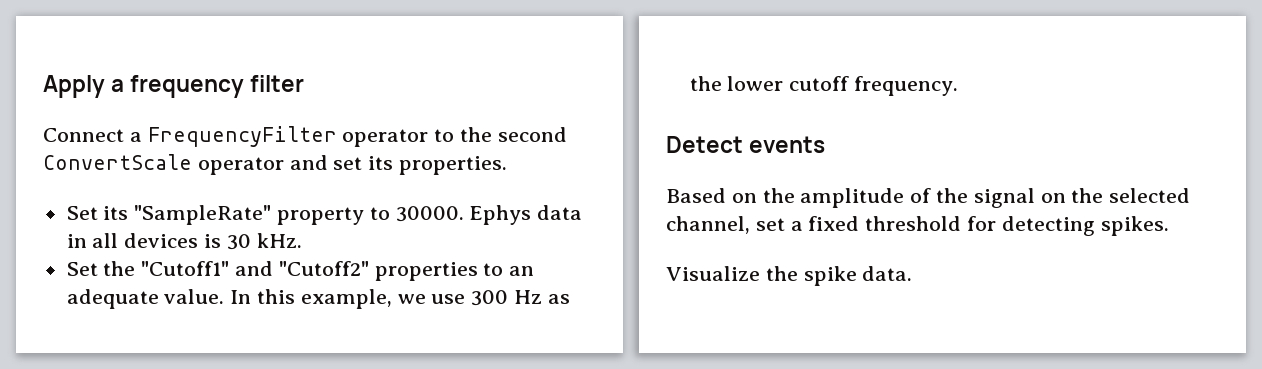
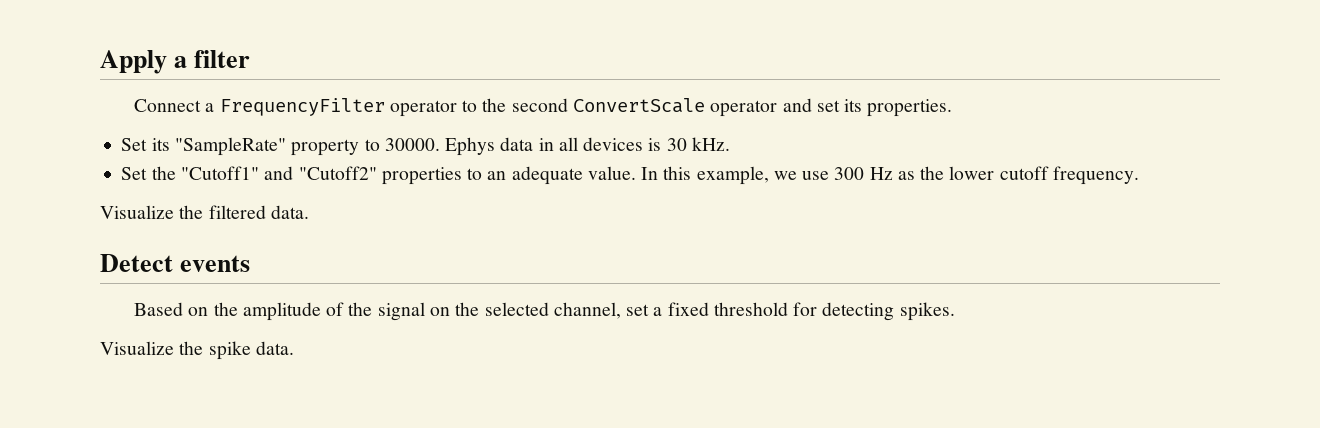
[130,75,245,98] frequency -> (188, 62) none
(959, 86) none -> [100,205,309,219] // Visualize the filtered data.

